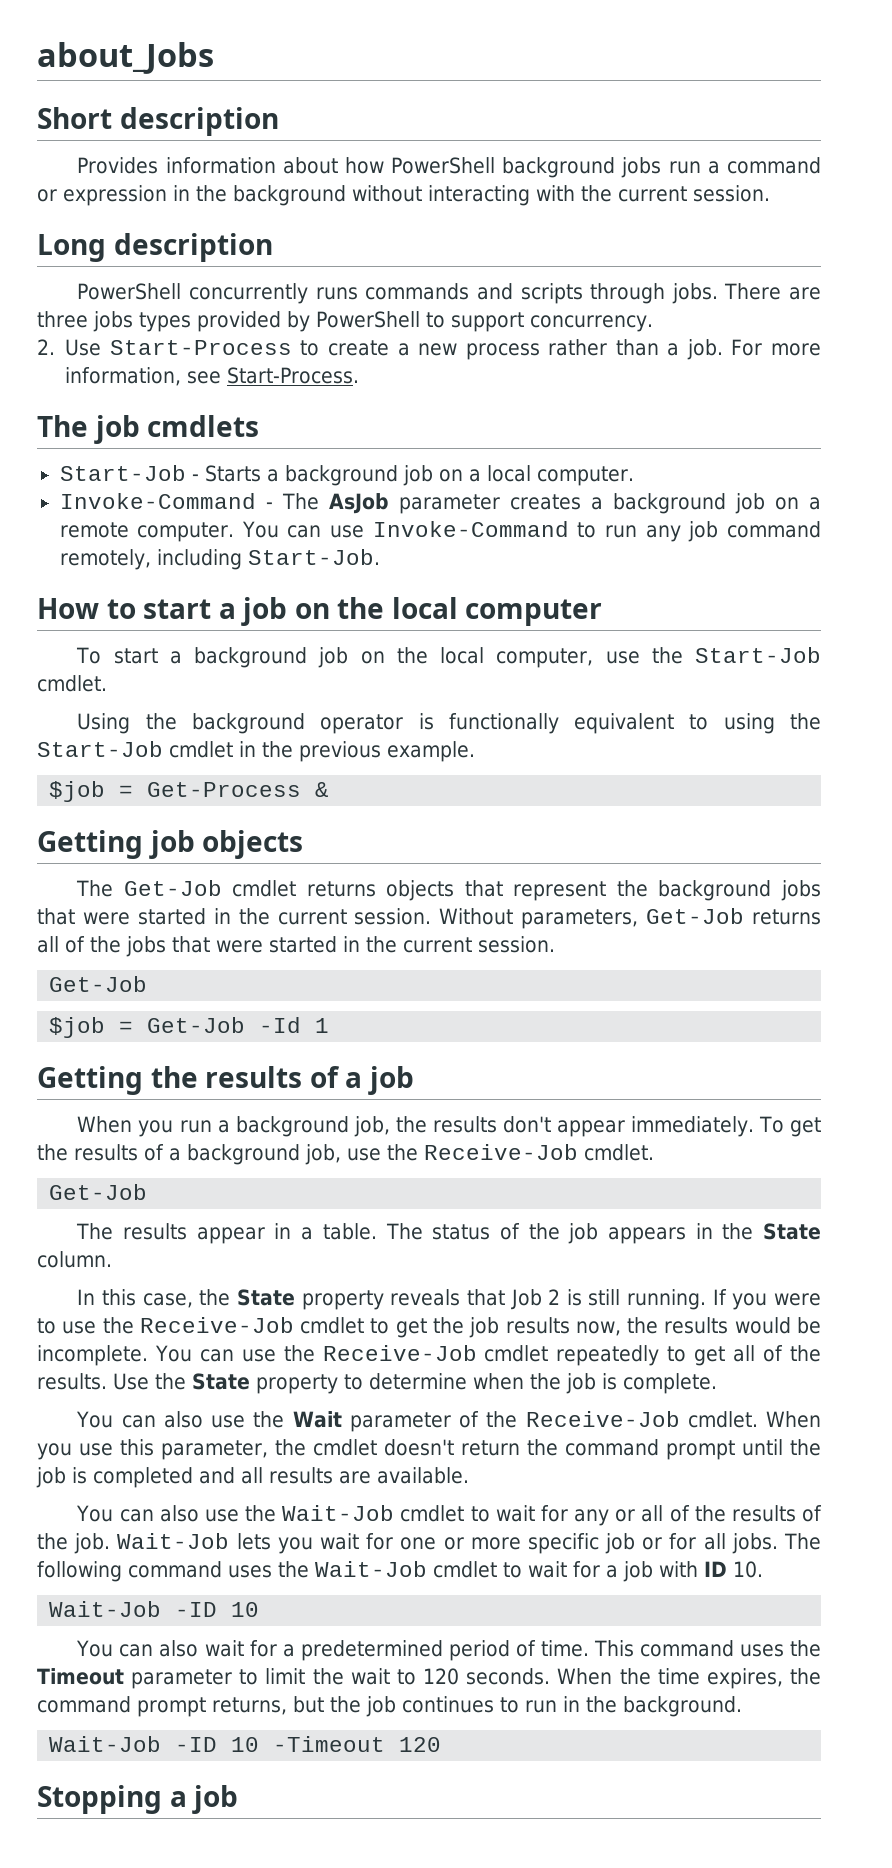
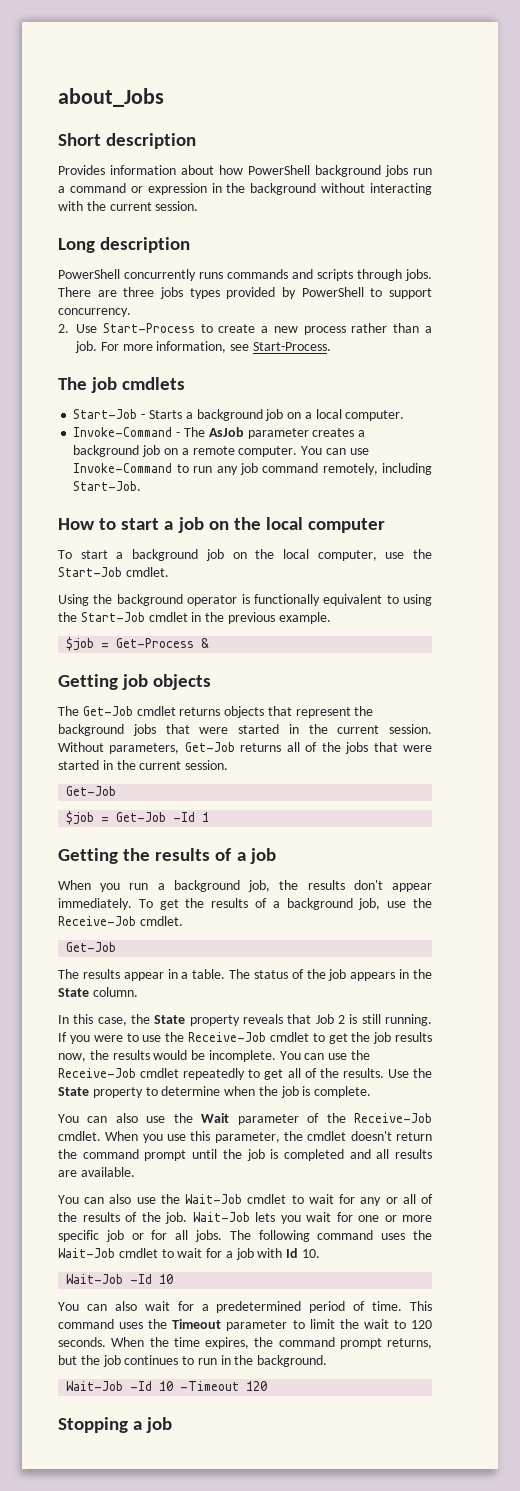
[704,1561,727,1577] ID -> [286,1248,299,1258] Id
[175,1602,218,1617] -ID -> [130,1274,153,1284] -Id
[175,1737,218,1752] -ID -> [130,1381,153,1391] -Id

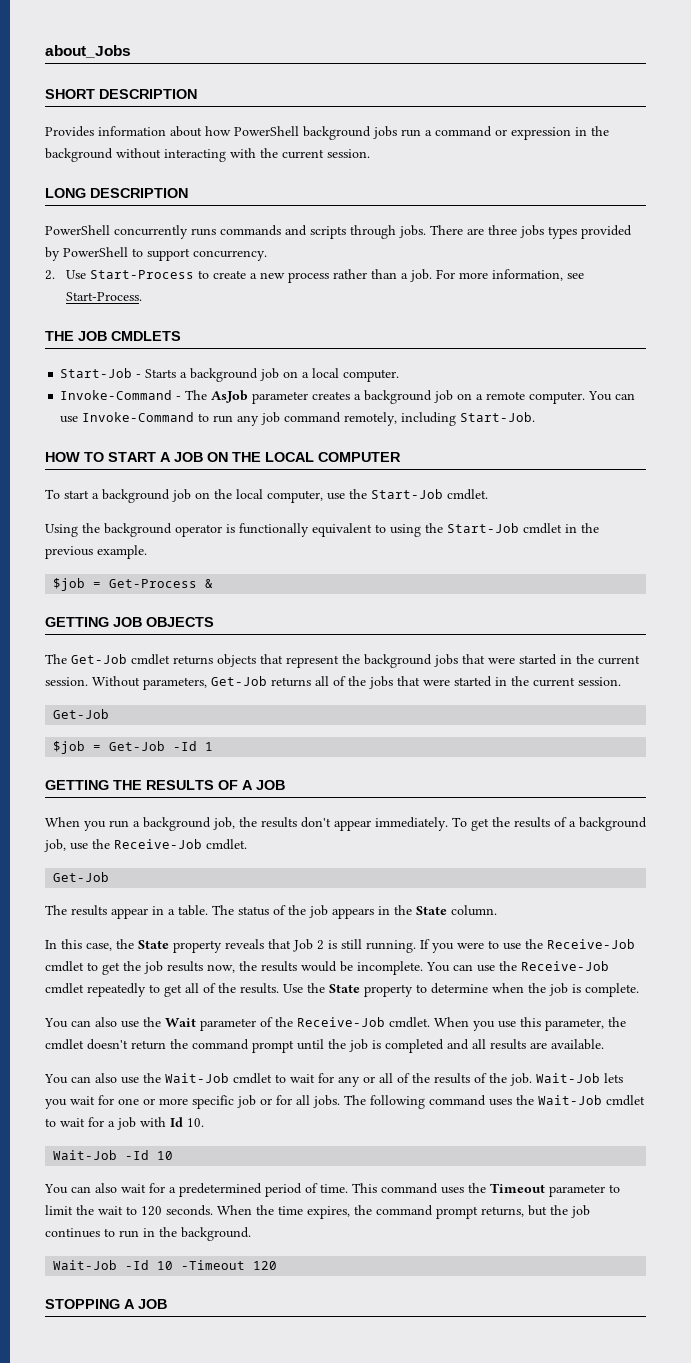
[58,133,197,149] Short description -> [45,89,197,99] SHORT DESCRIPTION
[58,237,191,253] Long description -> [45,188,188,198] LONG DESCRIPTION
[58,377,186,393] The job cmdlets -> [45,331,181,341] THE JOB CMDLETS
[58,517,386,533] How to start a job on the local computer -> [45,452,401,462] HOW TO START A JOB ON THE LOCAL COMPUTER
[58,674,212,690] Getting job objects -> [45,617,214,627] GETTING JOB OBJECTS
[58,848,276,864] Getting the results of a job -> [45,780,285,790] GETTING THE RESULTS OF A JOB
[58,1417,173,1433] Stopping a job -> [45,1299,167,1309] STOPPING A JOB

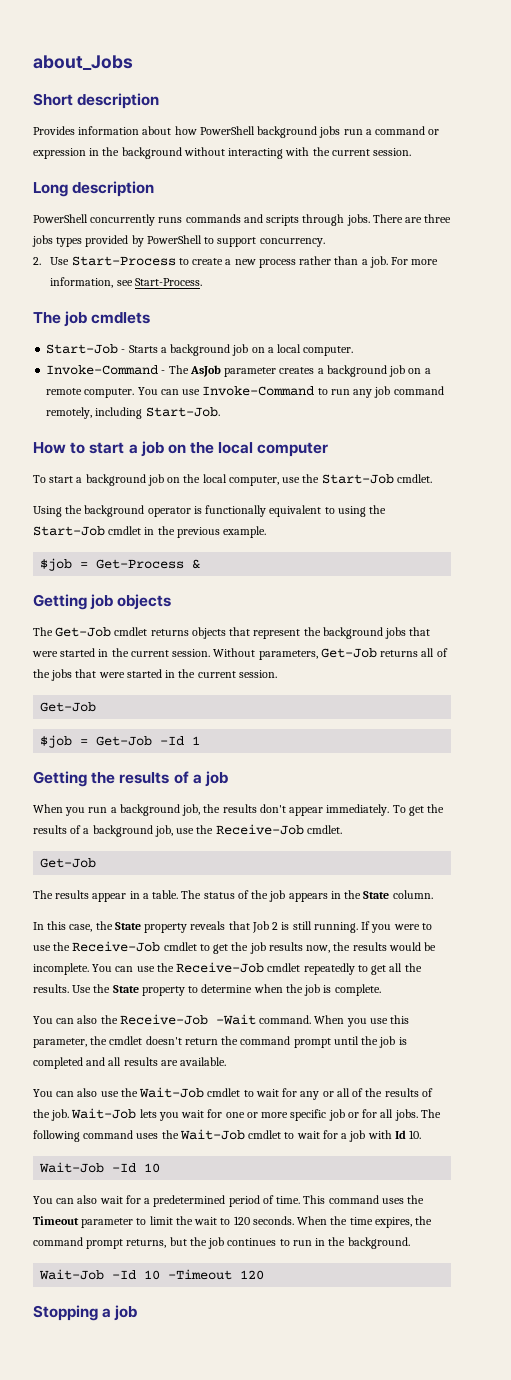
[45,89,197,99] SHORT DESCRIPTION -> [33,93,160,109] Short description
[45,188,188,198] LONG DESCRIPTION -> [33,181,155,197] Long description
[45,331,181,341] THE JOB CMDLETS -> [33,311,151,327] The job cmdlets
[45,452,401,462] HOW TO START A JOB ON THE LOCAL COMPUTER -> [33,441,329,457] How to start a job on the local computer
[45,617,214,627] GETTING JOB OBJECTS -> [33,594,172,610] Getting job objects
[45,780,285,790] GETTING THE RESULTS OF A JOB -> [33,771,228,787] Getting the results of a job
[203,983,216,993] of -> (403, 967) none
[121,1017,430,1031] use the Wait parameter of the Receive-Job cmdlet. -> [100,1014,312,1025] the Receive-Job -Wait command.
[45,1299,167,1309] STOPPING A JOB -> [33,1305,138,1321] Stopping a job

